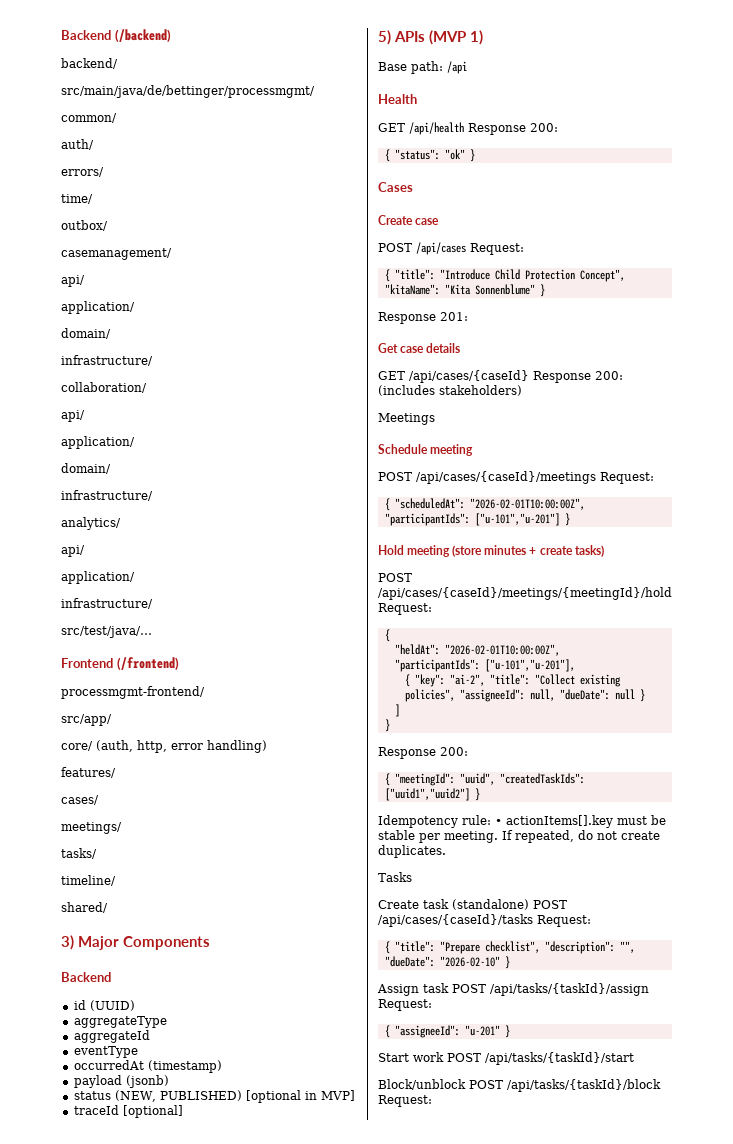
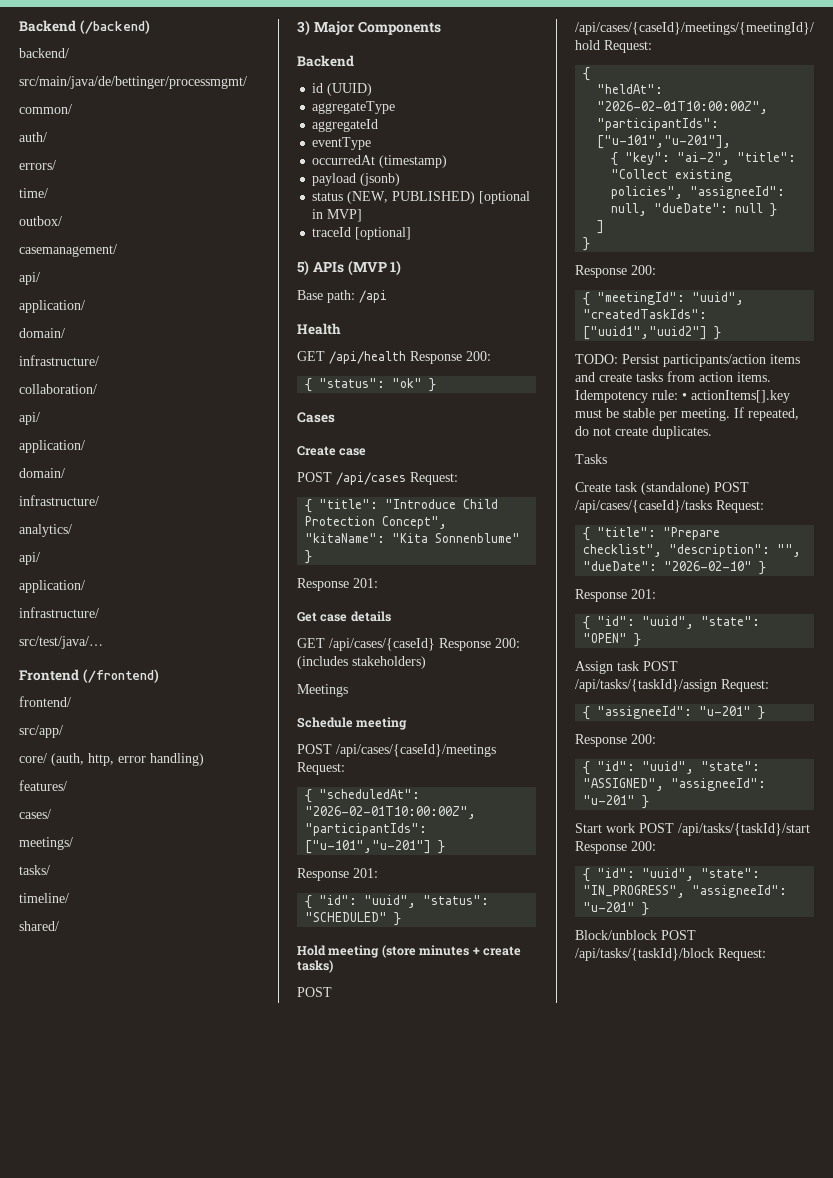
[61,686,205,699] processmgmt-frontend/ -> [19,696,71,707] frontend/
(570, 519) none -> [297,868,378,881] [305,895,490,909] [305,912,402,926] // Response 201: // { "id": "uuid", "status": "SCHEDULED" }
(480, 794) none -> [575,354,800,367] [575,371,771,382] TODO: Persist participants/action items and create tasks from action items.
(510, 962) none -> [575,589,656,602] [583,616,761,630] [583,633,642,647] // Response 201: // { "id": "uuid", "state": "OPEN" }
[378,1052,634,1065] Start work POST /api/tasks/{taskId}/start -> [575,734,656,747] [583,761,761,775] [583,778,767,791] [583,795,650,809] [575,823,810,836] [575,841,656,854] [583,868,761,882] [583,885,788,898] [583,902,650,916] Response 200: // { "id": "uuid", "state": "ASSIGNED", "assigneeId": "u-201" } // Start work POST /api/tasks/{taskId}/start Response 200: // { "id": "uuid", "state": "IN_PROGRESS", "assigneeId": "u-201" }

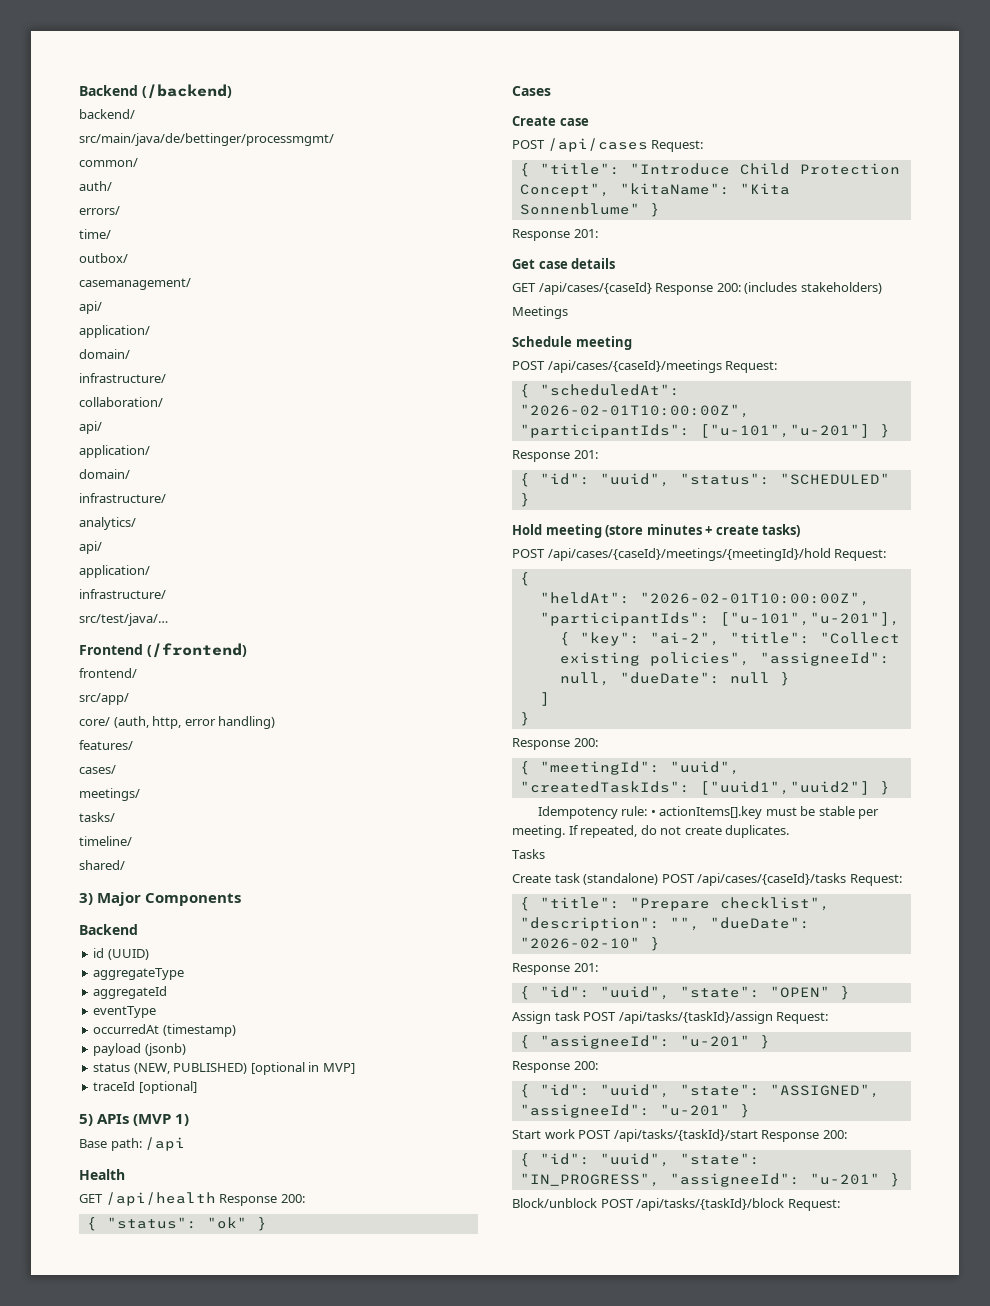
[575,354,800,367] [575,371,771,382] TODO: Persist participants/action items and create tasks from action items. -> (890, 788) none

